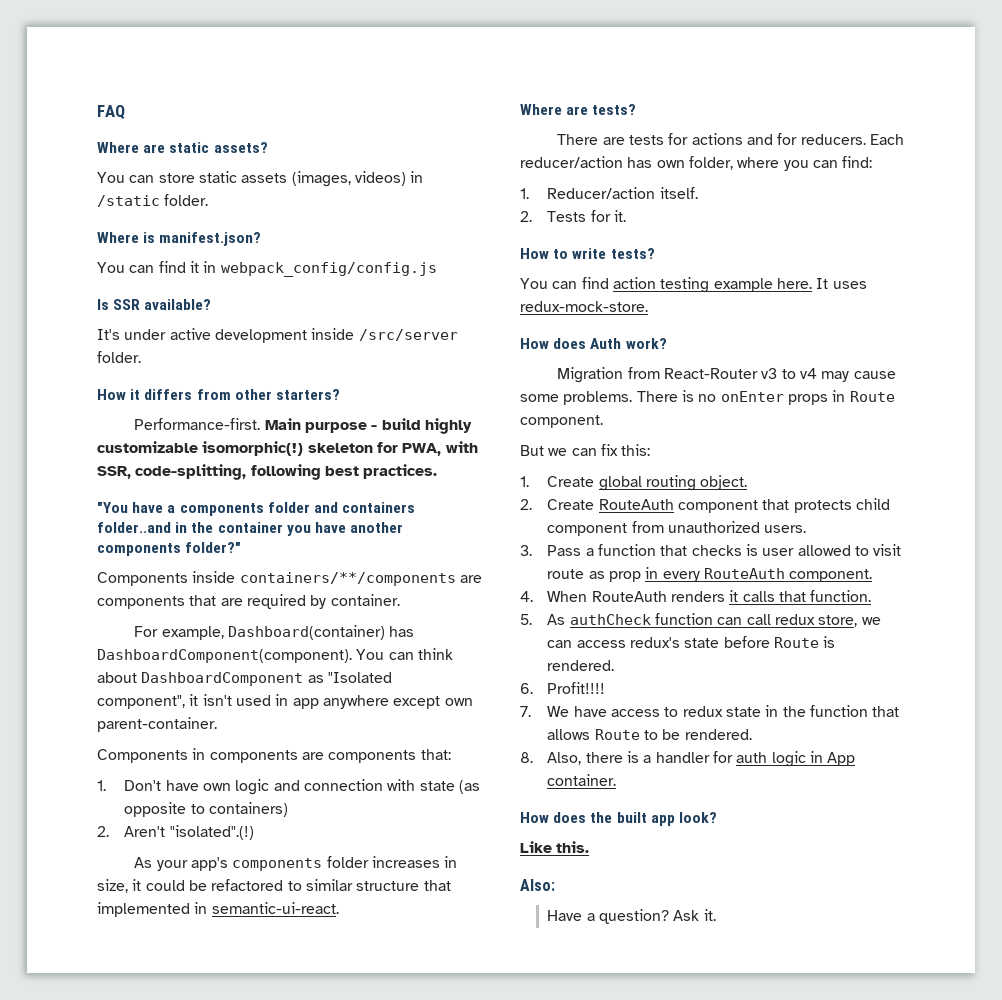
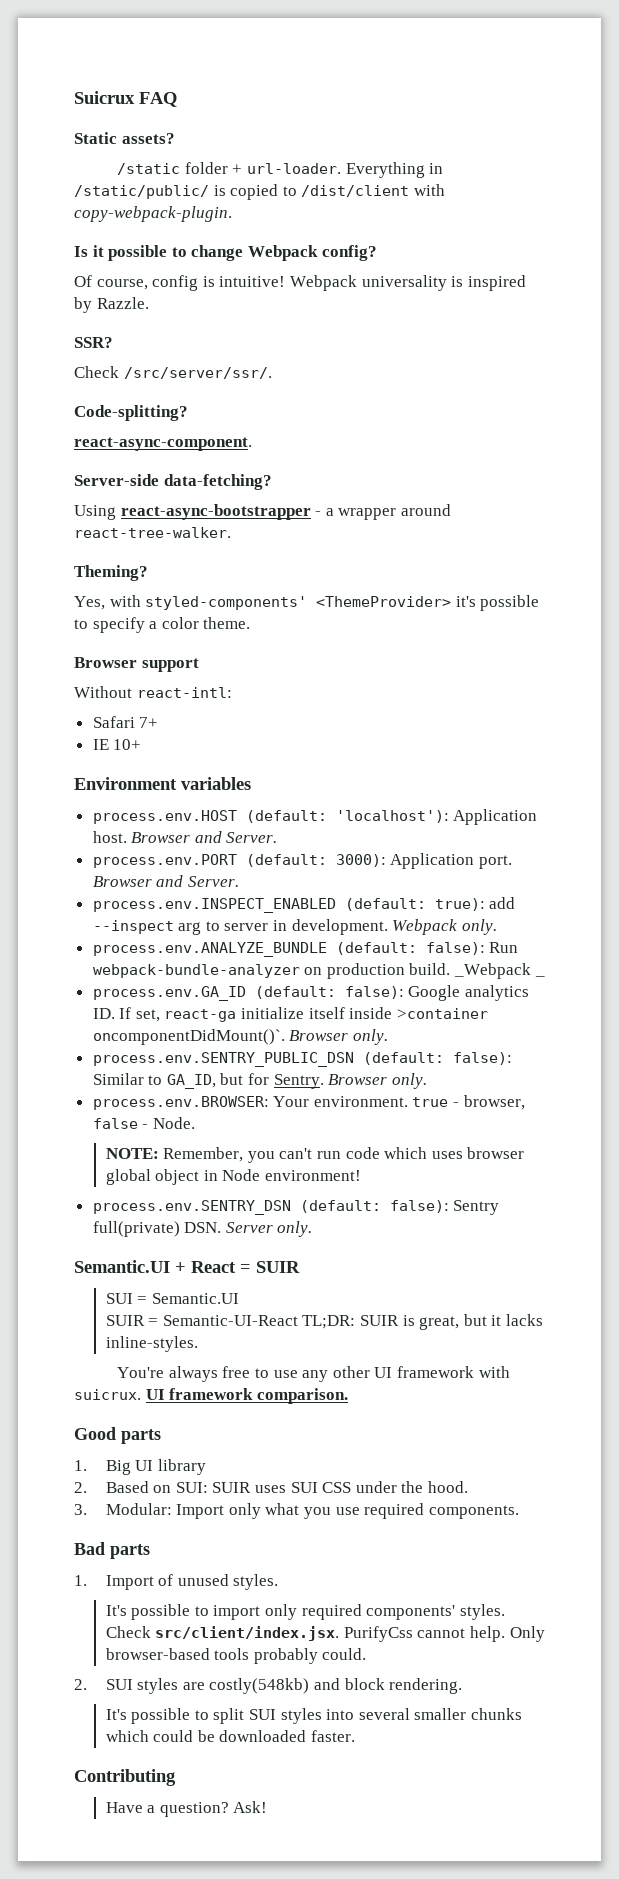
(97, 112) none -> [74,91,135,104] Suicrux
[97,142,268,153] [97,171,424,187] [97,194,209,207] [97,232,262,246] [97,261,437,277] [97,299,212,310] [97,328,458,343] [97,351,141,363] [97,389,340,400] [134,418,473,434] [97,441,478,456] [97,464,438,480] [97,502,416,516] [97,522,404,536] [97,542,242,556] [97,571,482,586] [97,594,400,609] [134,625,415,640] [97,648,453,663] [97,672,392,686] [97,694,473,709] [97,717,217,732] [97,748,451,763] [97,779,481,795] [124,802,289,817] [97,825,254,840] [134,856,458,871] [97,879,451,893] [97,902,339,917] [520,104,637,115] [557,133,905,145] [520,156,873,171] [520,187,698,199] [520,210,627,222] [520,248,655,259] [520,277,867,293] [520,301,648,312] [520,338,667,349] [557,367,896,383] [520,390,895,405] [520,415,603,428] [520,444,651,456] [520,475,748,491] [520,498,891,513] [547,521,807,536] [520,544,902,556] [547,567,873,582] [520,590,872,602] [520,613,881,627] [547,636,836,648] [547,660,615,671] [520,682,606,694] [520,705,900,717] [547,729,752,740] [520,751,856,767] [547,774,617,786] [520,812,717,826] [520,841,590,853] [520,879,555,891] Where are static assets? // You can store static assets (images, videos) in /static folder. // Where is manifest.json? // You can find it in webpack_config/config.js // Is SSR available? // It's under active development inside /src/server folder. // How it differs from other starters? // Performance-first. Main purpose - build highly customizable isomorphic(!) skeleton for PWA, with SSR, code-splitting, following best practices. // "You have a components folder and containers folder..and in the container you have another components folder?" // Components inside containers/**/components are components that are required by container. // For example, Dashboard(container) has DashboardComponent(component). You can think about DashboardComponent as "Isolated component", it isn't used in app anywhere except own parent-container. // Components in components are components that: // 1. Don't have own logic and connection with state (as opposite to containers) // 2. Aren't "isolated".(!) // As your app's components folder increases in size, it could be refactored to similar structure that implemented in semantic-ui-react. // Where are tests? // There are tests for actions and for reducers. Each reducer/action has own folder, where you can find: // 1. Reducer/action itself. // 2. Tests for it. // How to write tests? // You can find action testing example here. It uses redux-mock-store. // How does Auth work? // Migration from React-Router v3 to v4 may cause some problems. There is no onEnter props in Route component. // But we can fix this: // 1. Create global routing object. // 2. Create RouteAuth component that protects child component from unauthorized users. // 3. Pass a function that checks is user allowed to visit route as prop in every RouteAuth component. // 4. When RouteAuth renders it calls that function. // 5. As authCheck function can call redux store, we can access redux's state before Route is rendered. // 6. Profit!!!! // 7. We have access to redux state in the function that allows Route to be rendered. // 8. Also, there is a handler for auth logic in App container. // How does the built app look? // Like this. // Also: -> [74,132,175,144] [117,162,444,178] [74,184,445,200] [74,206,232,222] [74,245,377,261] [74,275,526,291] [74,297,149,313] [74,337,113,348] [74,366,272,379] [74,405,188,421] [74,437,252,451] [74,474,272,490] [74,504,451,520] [74,527,231,538] [74,565,148,581] [74,595,540,611] [74,617,251,633] [74,657,199,672] [74,686,232,698] [92,716,159,728] [92,739,142,750] [74,777,251,790] [92,809,538,825] [92,831,278,843] [92,853,512,869] [92,875,239,887] [92,897,516,913] [92,919,497,935] [92,942,519,957] [92,963,545,979] [92,985,529,1001] [92,1007,488,1022] [92,1029,388,1045] [92,1052,512,1067] [92,1073,427,1089] [92,1095,525,1110] [92,1117,195,1129] [105,1147,525,1163] [105,1169,361,1185] [92,1200,500,1215] [92,1221,313,1237] [74,1260,300,1273] [105,1293,239,1304] [105,1314,543,1330] [105,1336,198,1352] [117,1366,510,1382] [74,1388,348,1404] [74,1427,161,1444] [74,1459,206,1475] [74,1481,468,1493] [74,1503,519,1519] [74,1542,150,1559] [74,1574,279,1590] [105,1604,505,1620] [105,1626,545,1642] [105,1648,367,1664] [74,1678,463,1694] [105,1708,522,1724] [105,1730,355,1742] [74,1769,176,1786] Static assets? // /static folder + url-loader. Everything in /static/public/ is copied to /dist/client with copy-webpack-plugin. // Is it possible to change Webpack config? // Of course, config is intuitive! Webpack universality is inspired by Razzle. // SSR? // Check /src/server/ssr/. // Code-splitting? // react-async-component. // Server-side data-fetching? // Using react-async-bootstrapper - a wrapper around react-tree-walker. // Theming? // Yes, with styled-components' <ThemeProvider> it's possible to specify a color theme. // Browser support // Without react-intl: // Safari 7+ // IE 10+ // Environment variables // process.env.HOST (default: 'localhost'): Application host. Browser and Server. // process.env.PORT (default: 3000): Application port. Browser and Server. // process.env.INSPECT_ENABLED (default: true): add --inspect arg to server in development. Webpack only. // process.env.ANALYZE_BUNDLE (default: false): Run webpack-bundle-analyzer on production build. _Webpack _ // process.env.GA_ID (default: false): Google analytics ID. If set, react-ga initialize itself inside >container oncomponentDidMount()`. Browser only. // process.env.SENTRY_PUBLIC_DSN (default: false): Similar to GA_ID, but for Sentry. Browser only. // process.env.BROWSER: Your environment. true - browser, false - Node. // NOTE: Remember, you can't run code which uses browser global object in Node environment! // process.env.SENTRY_DSN (default: false): Sentry full(private) DSN. Server only. // Semantic.UI + React = SUIR // SUI = Semantic.UI // SUIR = Semantic-UI-React TL;DR: SUIR is great, but it lacks inline-styles. // You're always free to use any other UI framework with suicrux. UI framework comparison. // Good parts // 1. Big UI library // 2. Based on SUI: SUIR uses SUI CSS under the hood. // 3. Modular: Import only what you use required components. // Bad parts // 1. Import of unused styles. // It's possible to import only required components' styles. Check src/client/index.jsx. PurifyCss cannot help. Only browser-based tools probably could. // 2. SUI styles are costly(548kb) and block rendering. // It's possible to split SUI styles into several smaller chunks which could be downloaded faster. // Contributing
[673,909,716,921] Ask it. -> [233,1801,268,1813] Ask!

